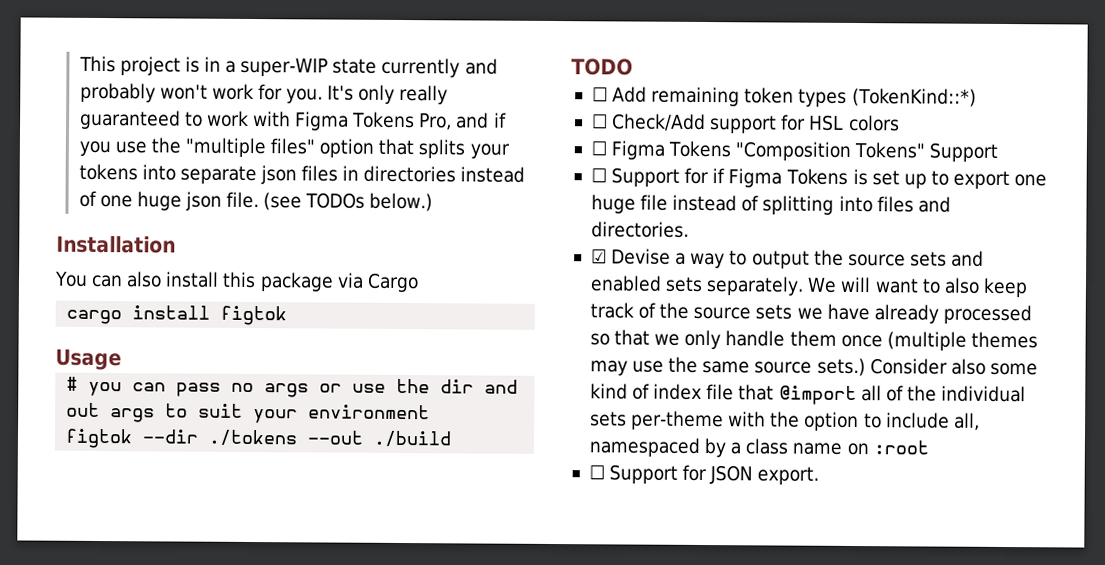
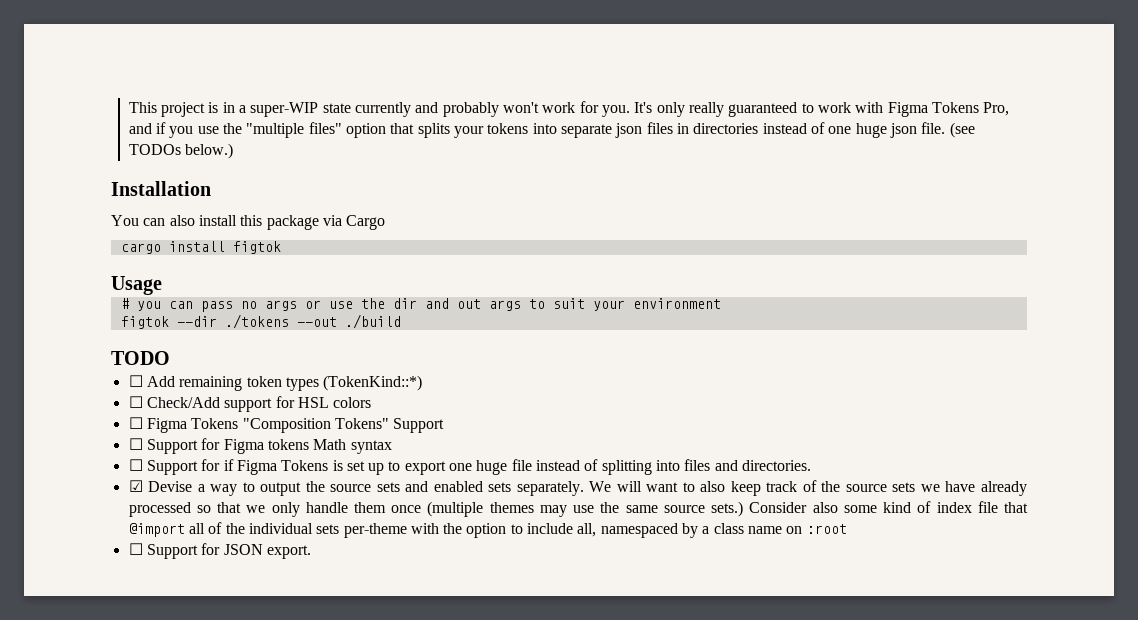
(999, 152) none -> [128,438,392,454] // ☐ Support for Figma tokens Math syntax

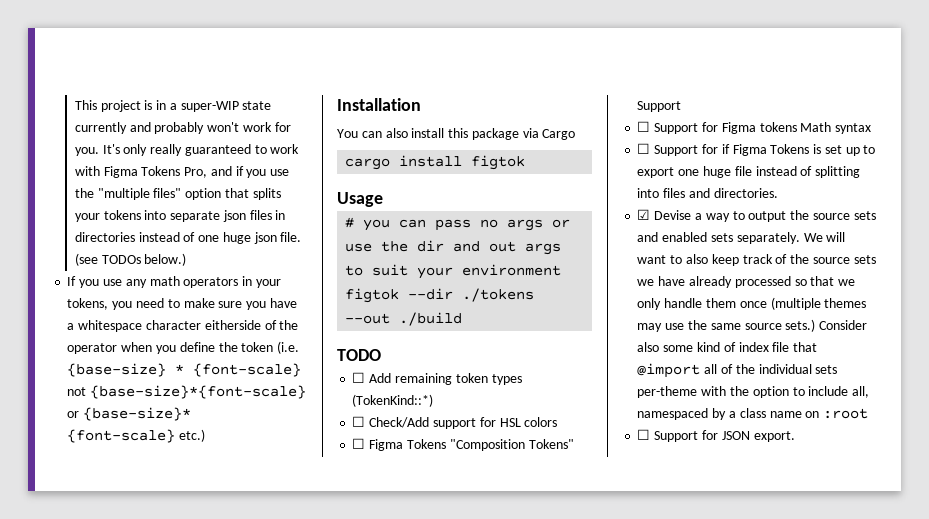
(234, 151) none -> [67,276,281,288] [67,298,297,310] [67,320,299,332] [67,341,300,354] [67,363,302,377] [67,385,307,399] [67,407,192,421] [67,429,206,443] // If you use any math operators in your tokens, you need to make sure you have a whitespace character eitherside of the operator when you define the token (i.e. {base-size} * {font-scale} not {base-size}*{font-scale} or {base-size}* {font-scale} etc.)

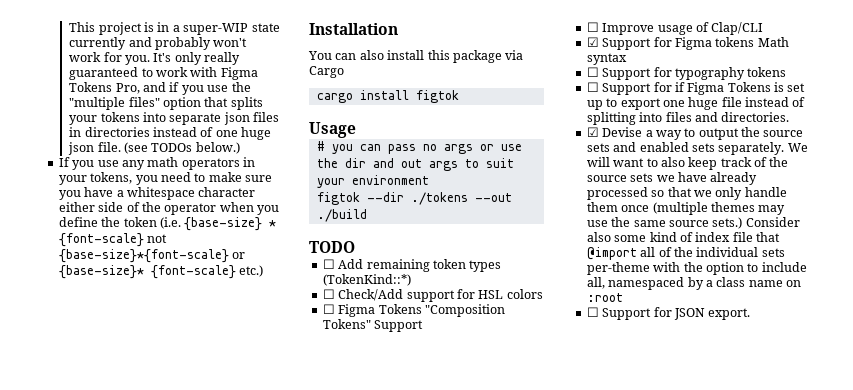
[204,320,261,330] eitherside -> [58,202,124,212] either side
(651, 126) none -> [602,22,764,35] [586,37,599,47] Improve usage of Clap/CLI // ☑
(872, 128) none -> [586,67,787,80] // ☐ Support for typography tokens

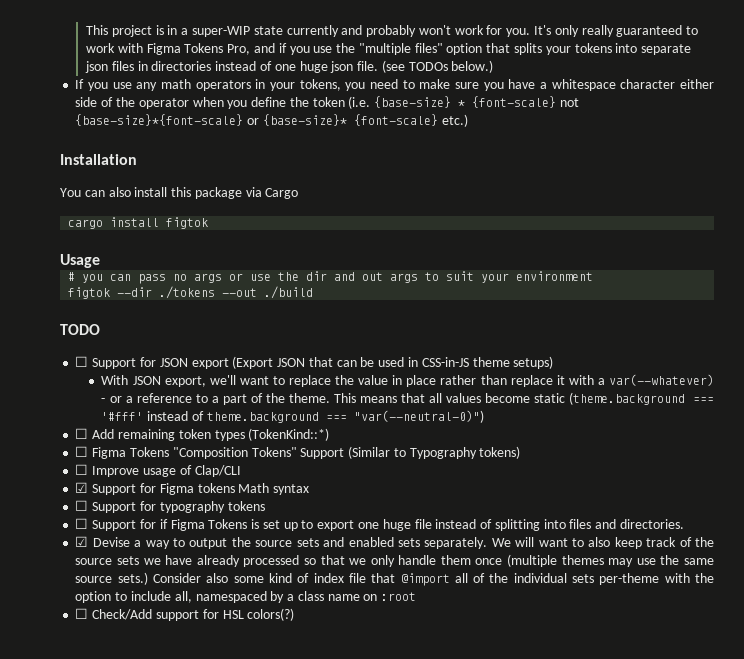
(355, 247) none -> [75,356,554,369] [101,374,715,387] [101,392,714,405] [101,410,484,423] // ☐ Support for JSON export (Export JSON that can be used in CSS-in-JS theme setups) // With JSON export, we'll want to replace the value in place rather than replace it with a var(--whatever) - or a reference to a part of the theme. This means that all values become static (theme.background === '#fff' instead of theme.background === "var(--neutral-0)")
[322,289,543,302] // ☐ Check/Add support for HSL colors -> (330, 434) none
(424, 326) none -> [348,446,521,459] (Similar to Typography tokens)
[602,307,751,320] Support for JSON export. -> [92,608,295,621] Check/Add support for HSL colors(?)

